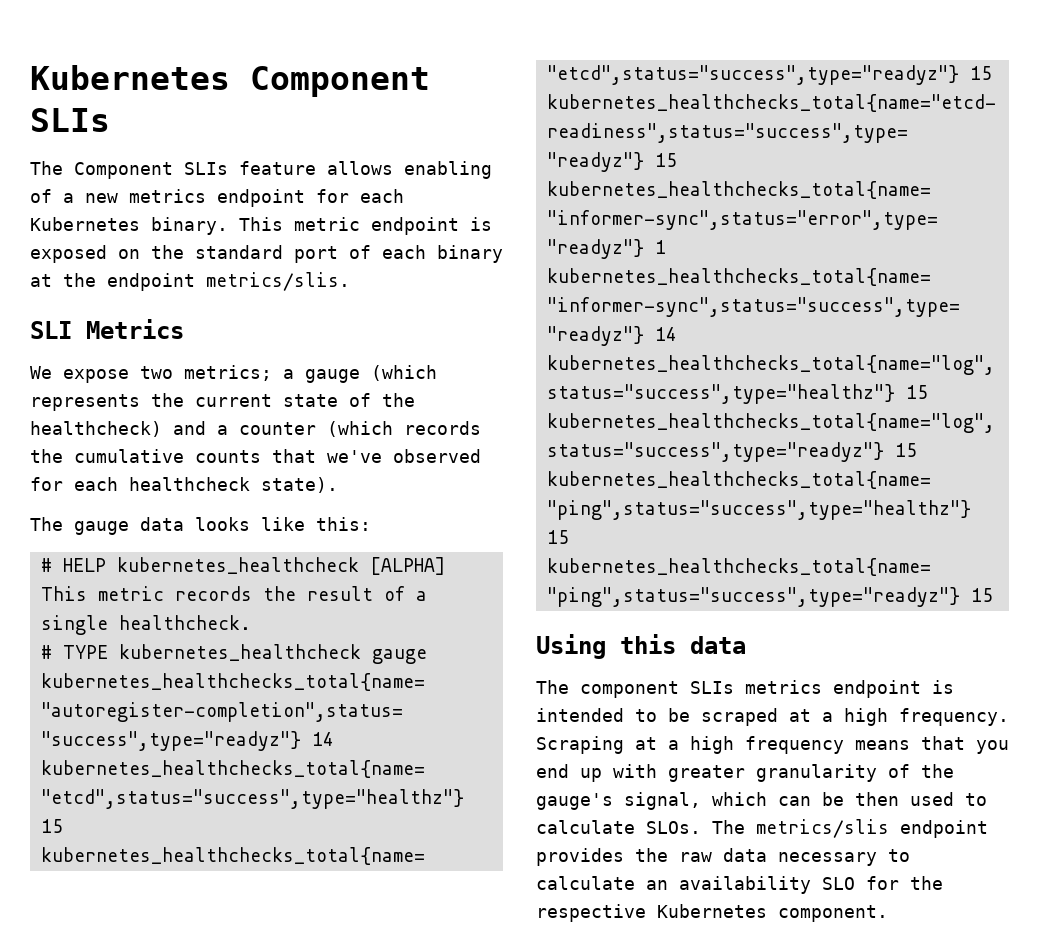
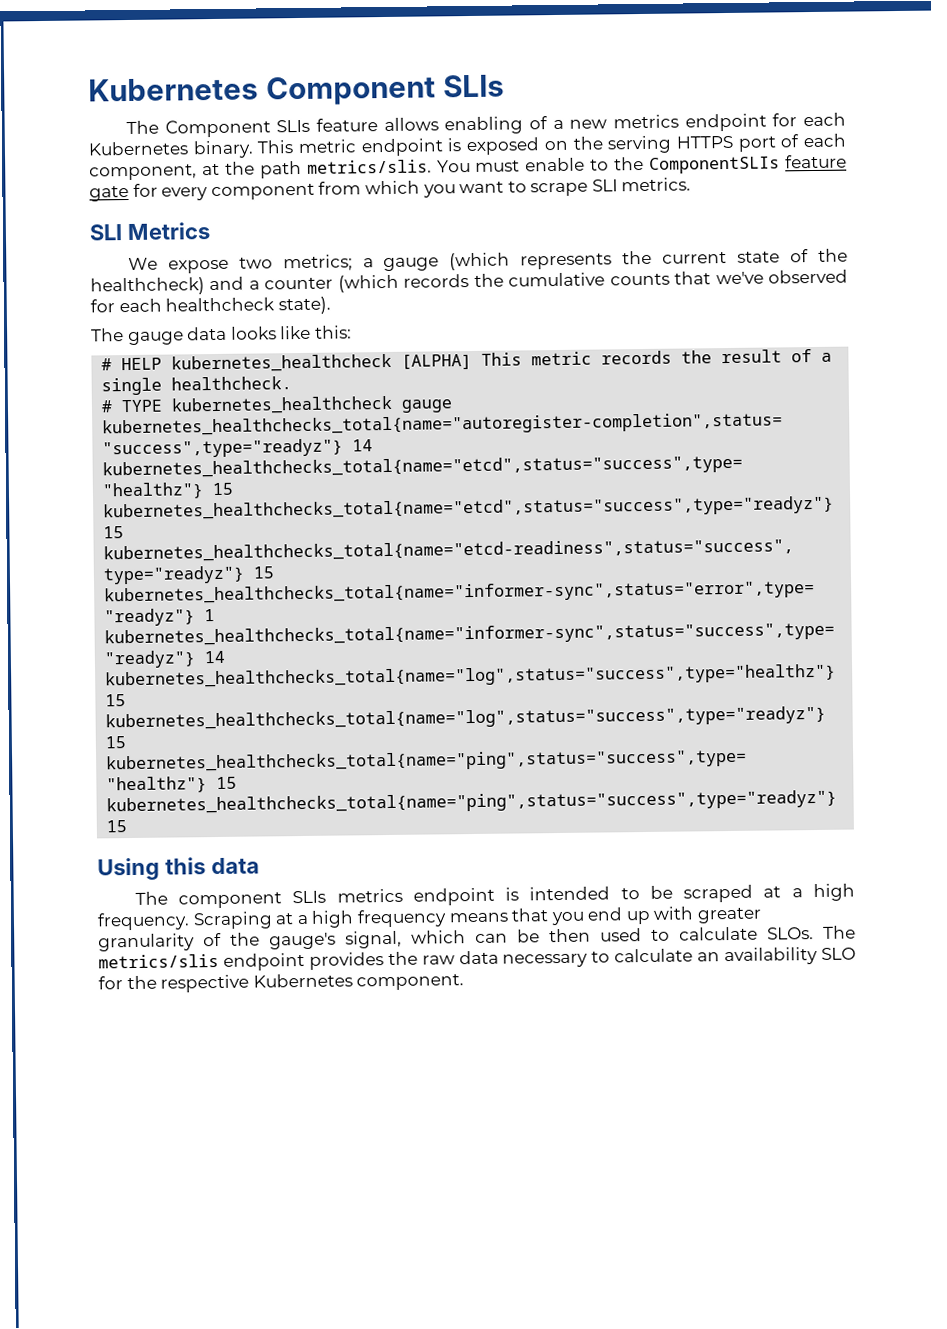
[195,245,283,259] standard -> [607,135,733,154] serving HTTPS
[437,245,503,263] binary -> [89,164,197,181] component,
[107,273,195,291] endpoint -> [259,160,302,179] path
(350, 281) none -> [436,154,847,174] [89,177,692,202] You must enable to the ComponentSLIs feature gate for every component from which you want to scrape SLI metrics.

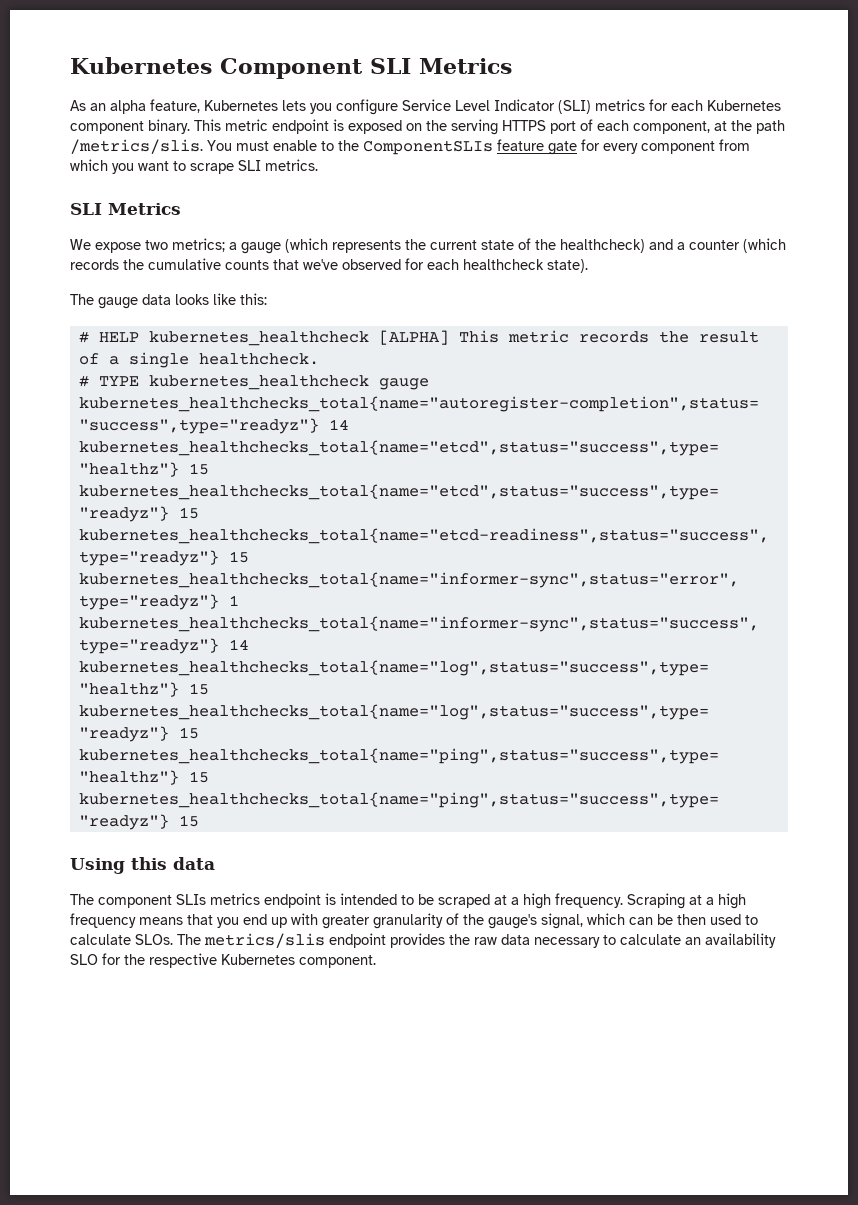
[442,74,505,98] [125,113,767,138] SLIs // The Component SLIs feature allows enabling of a new metrics endpoint -> [370,58,512,74] [70,99,645,115] SLI Metrics // As an alpha feature, Kubernetes lets you configure Service Level Indicator (SLI) metrics
(189, 148) none -> [70,121,144,134] component
[306,159,432,174] metrics/slis. -> [70,139,203,154] /metrics/slis.

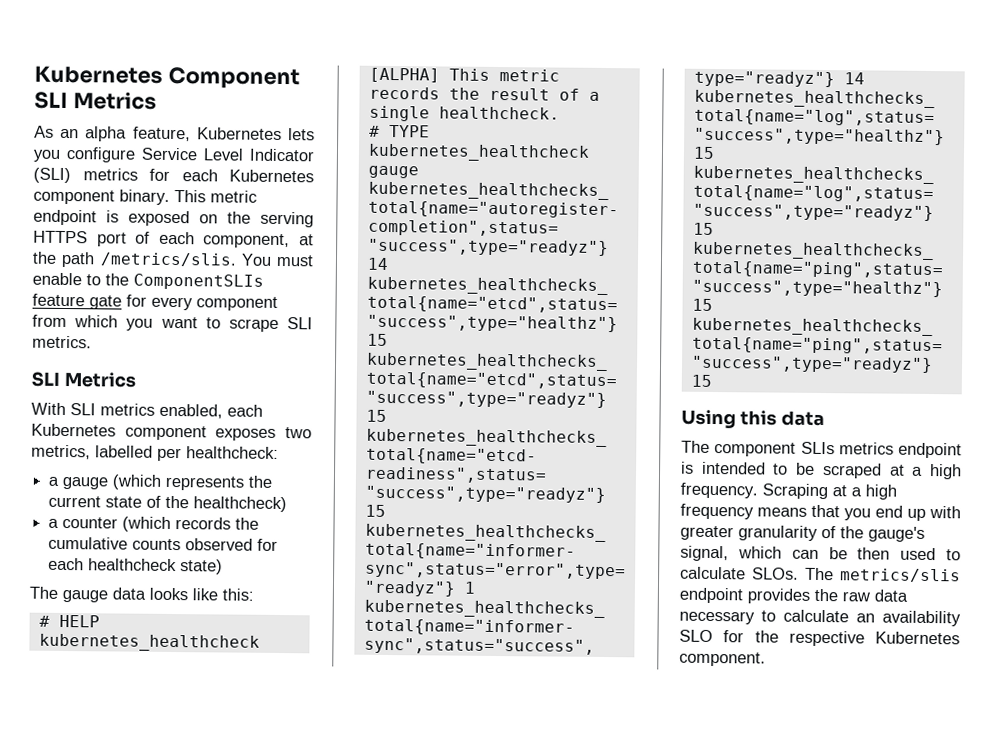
[70,238,225,253] We expose two metrics; -> [31,402,263,419] [31,423,312,441] [31,444,279,462] With SLI metrics enabled, each Kubernetes component exposes two metrics, labelled per healthcheck: //
[649,239,673,250] and -> (288, 504) //
[273,259,338,270] that we've -> (182, 544) none
[547,259,588,273] state). -> [180,559,224,575] state)

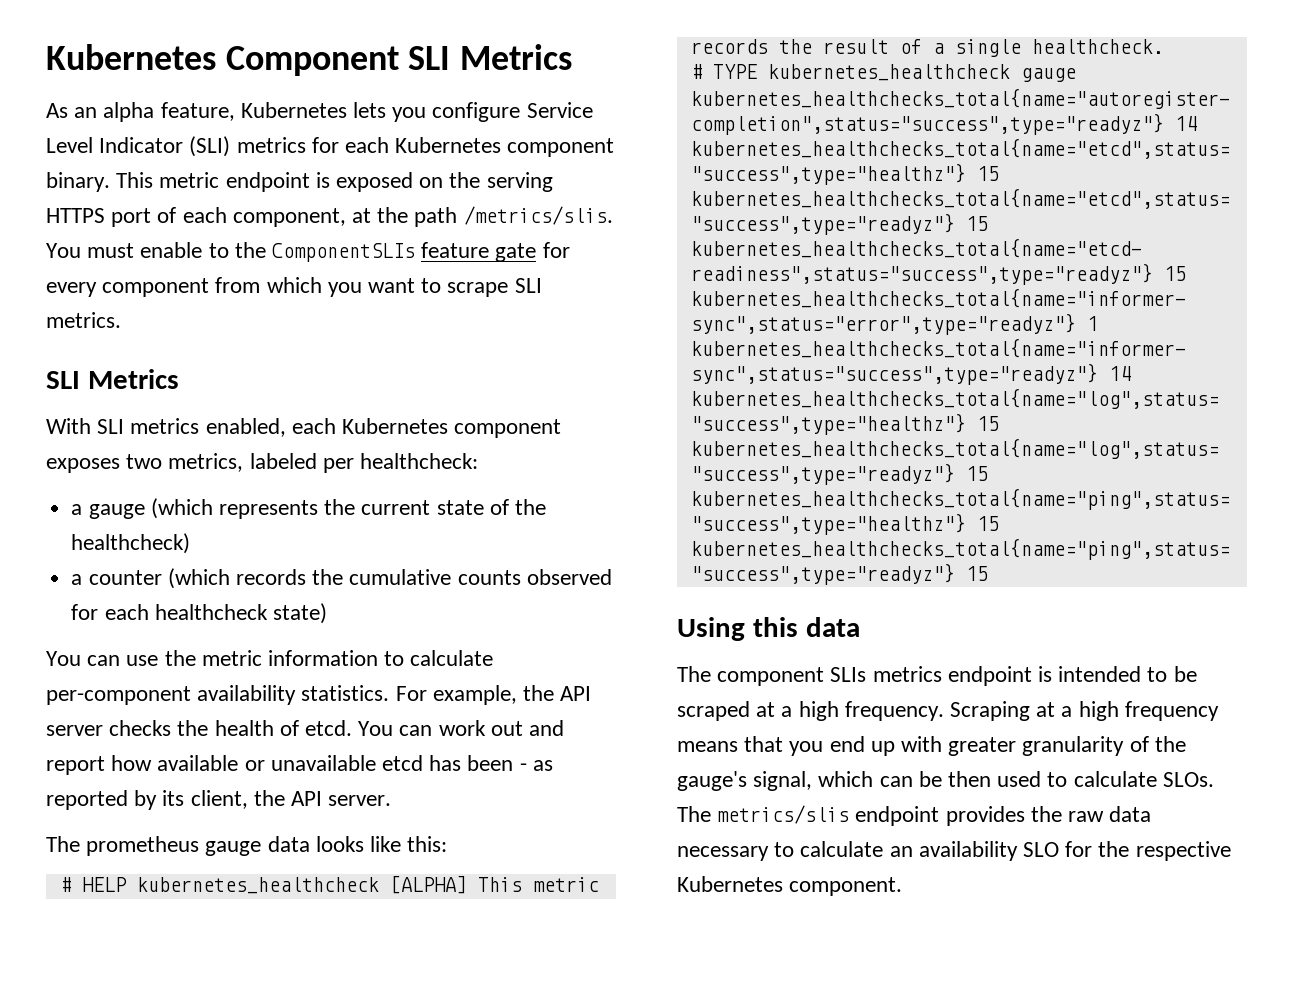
[95,445,153,458] labelled -> [249,453,317,469] labeled
[29,586,58,599] // The -> [46,650,494,666] [46,685,592,705] [46,720,565,736] [46,755,553,775] [46,790,392,810] [46,836,200,856] // You can use the metric information to calculate per-component availability statistics. For example, the API server checks the health of etcd. You can work out and report how available or unavailable etcd has been - as reported by its client, the API server. // The prometheus

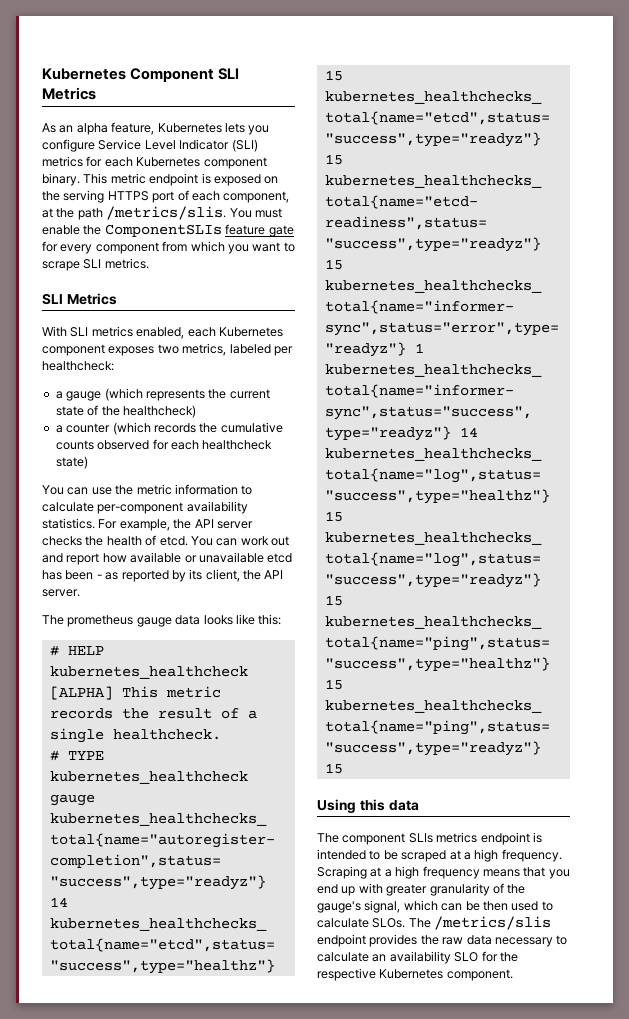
[208,243,229,258] to -> (80, 230) none
[717,805,850,824] metrics/slis -> [434,916,552,930] /metrics/slis

